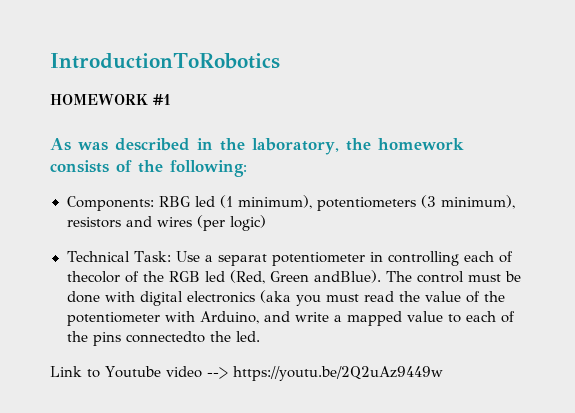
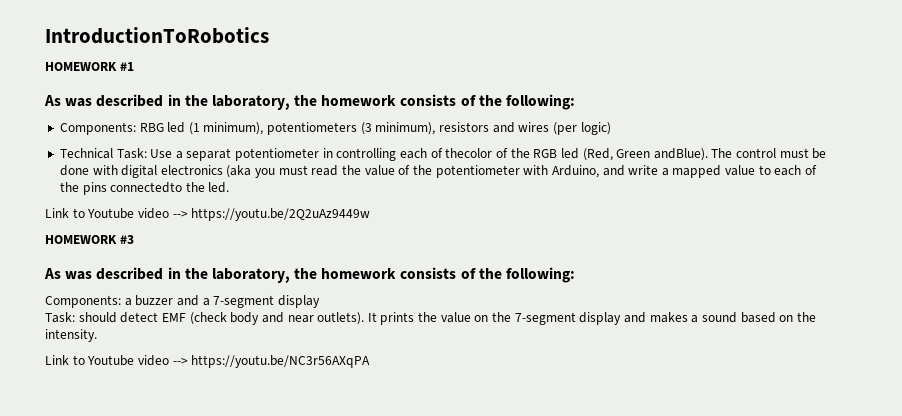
(443, 373) none -> [45,235,134,244] [44,267,576,283] [45,295,320,308] [45,312,816,325] [45,329,97,342] [45,355,371,368] // HOMEWORK #3 // As was described in the laboratory, the homework consists of the following: // Components: a buzzer and a 7-segment display // Task: should detect EMF (check body and near outlets). It prints the value on the 7-segment display and makes a sound based on the intensity. // Link to Youtube video --> https://youtu.be/NC3r56AXqPA

